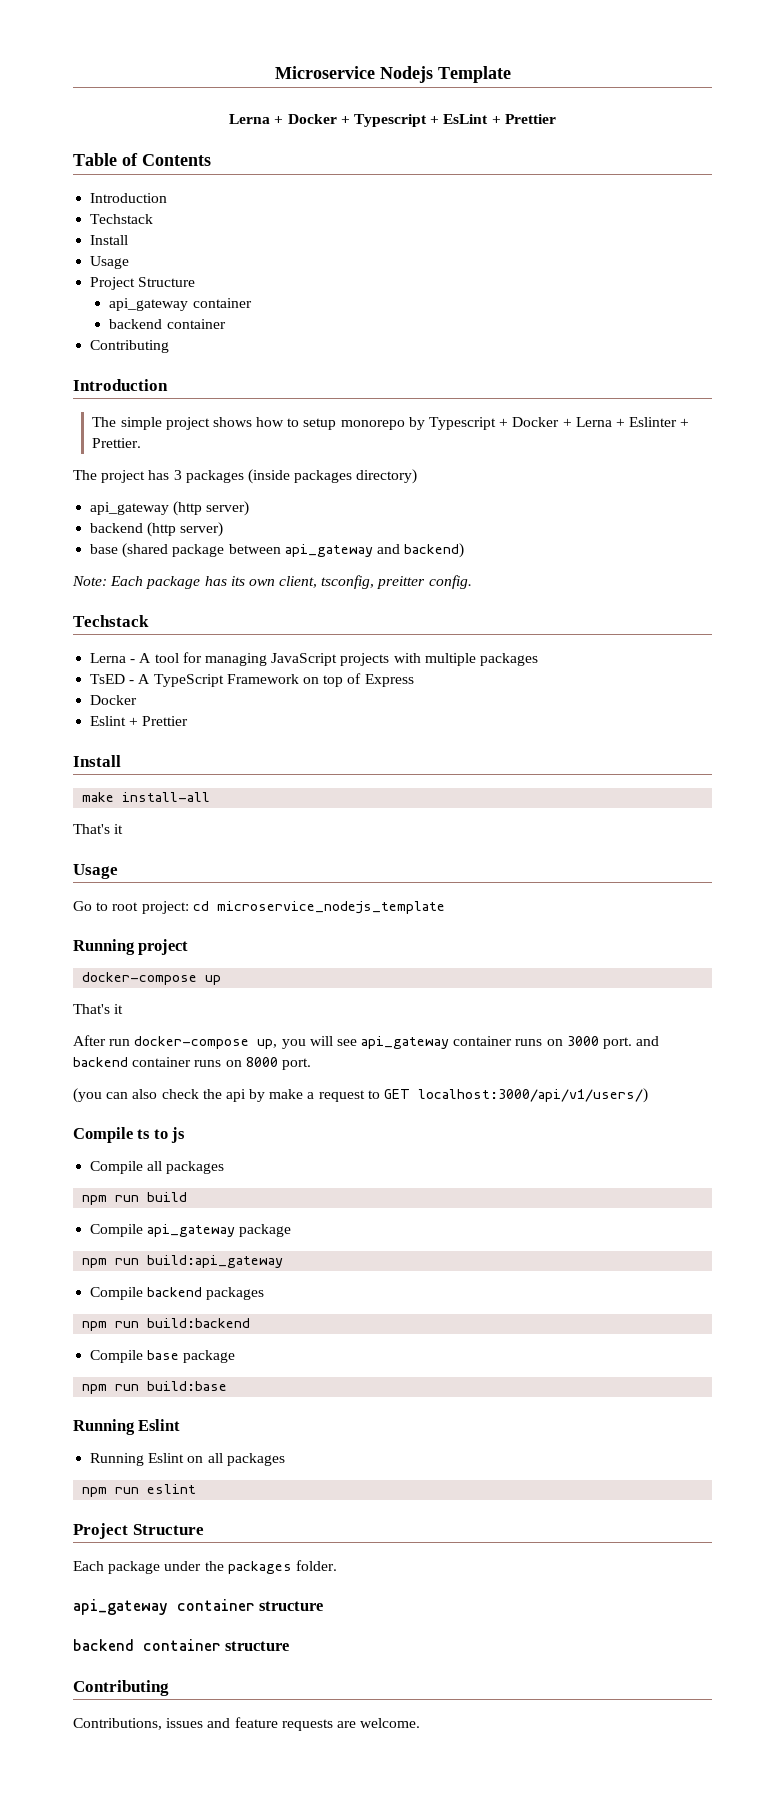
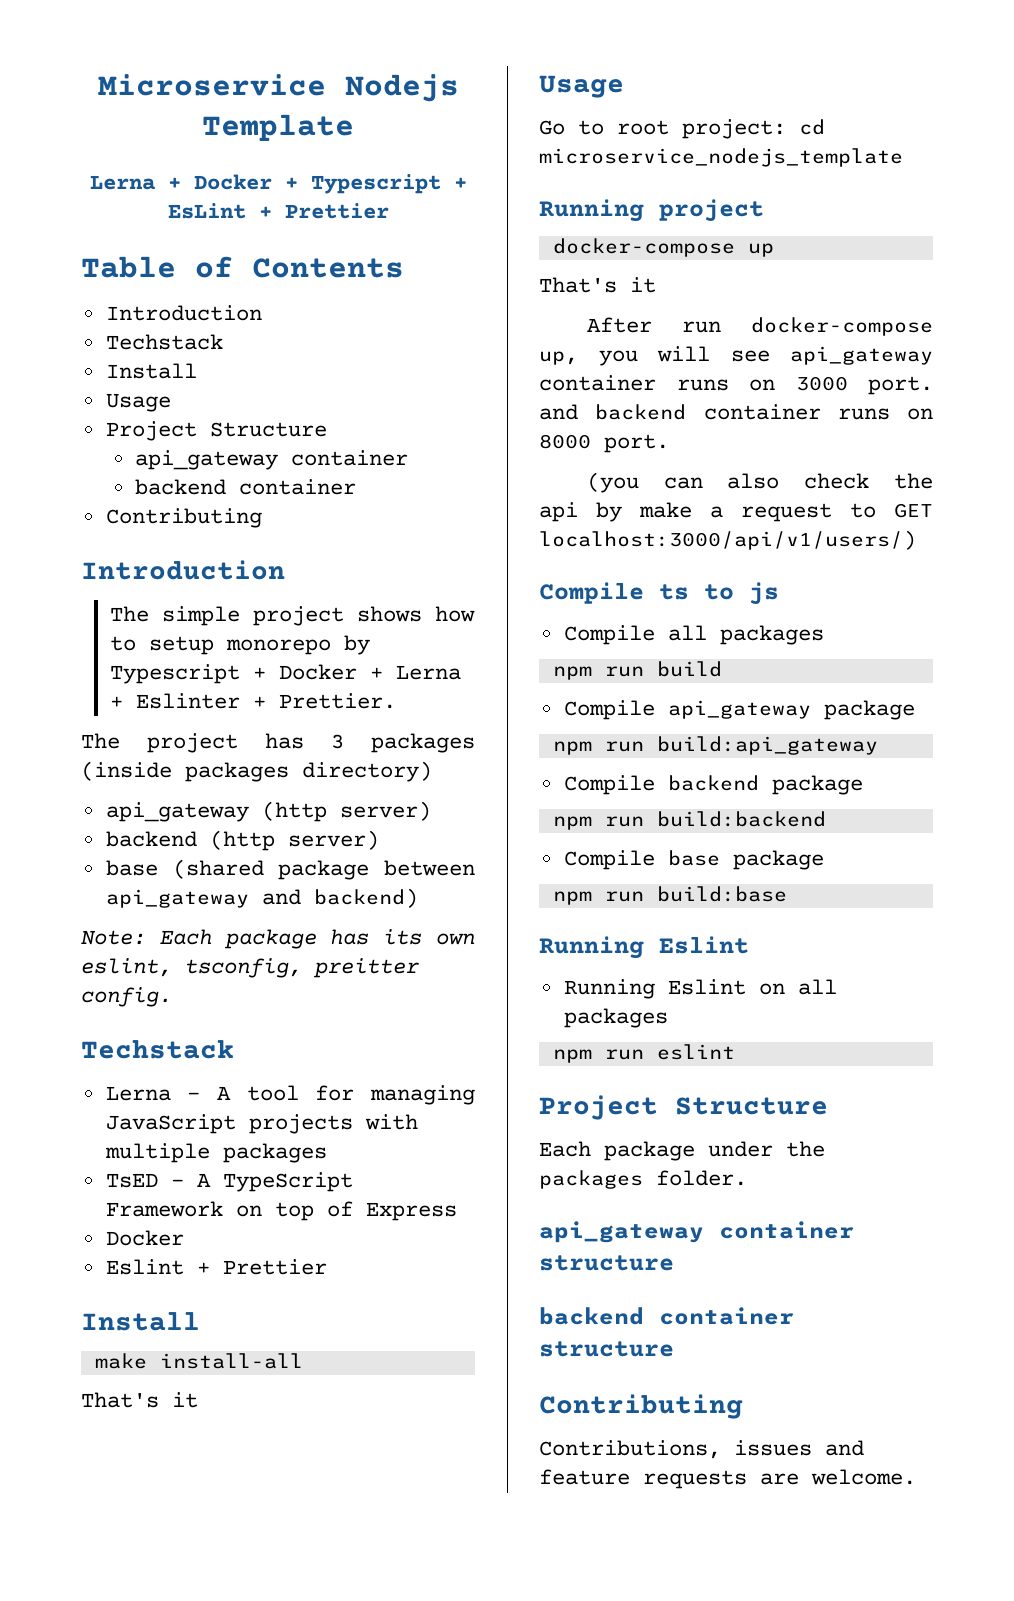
[279,576,318,588] client, -> [81,958,172,977] eslint,
[206,1287,265,1300] packages -> [771,775,863,795] package

